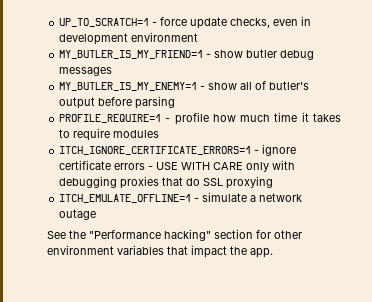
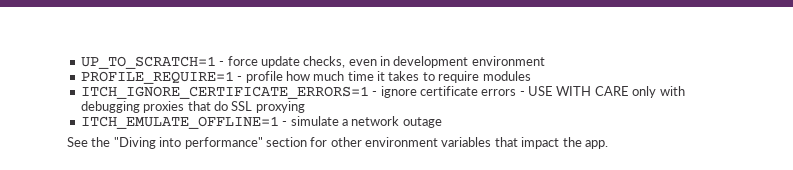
[59,49,315,60] [59,67,113,76] [59,81,310,91] [59,96,176,109] // MY_BUTLER_IS_MY_FRIEND=1 - show butler debug messages // MY_BUTLER_IS_MY_ENEMY=1 - show all of butler's output before parsing -> (545, 61) none
[89,229,211,241] "Performance hacking" -> [113,137,263,149] "Diving into performance"

